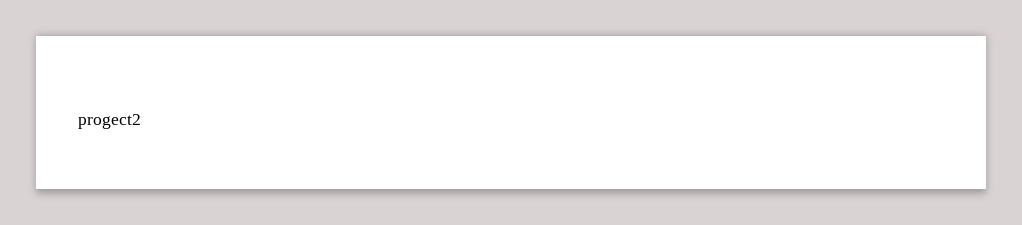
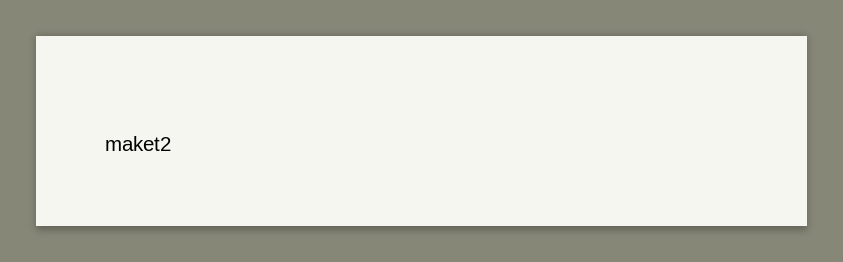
[78,114,141,129] progect2 -> [105,136,171,151] maket2

